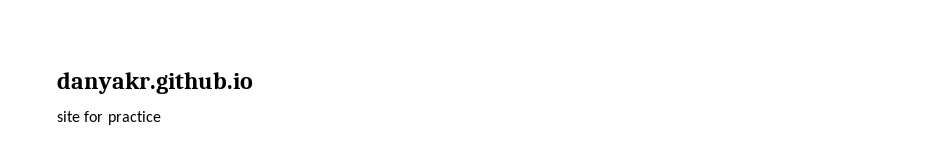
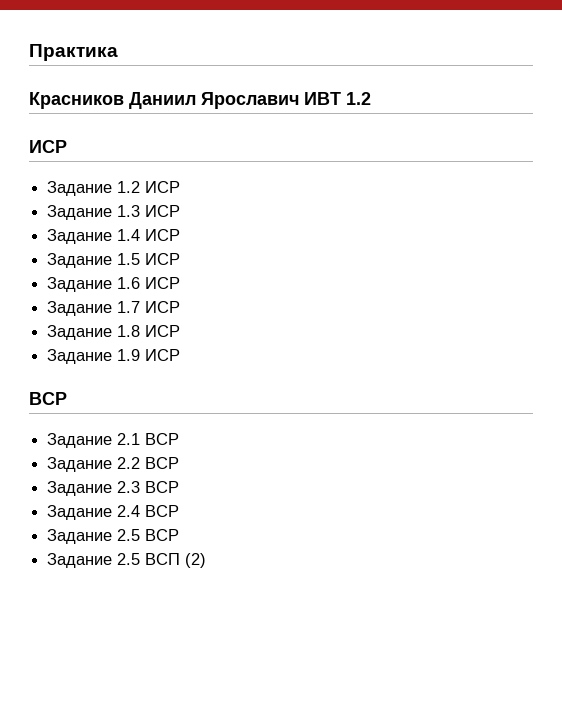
[57,72,253,94] [57,111,161,125] danyakr.github.io // site for practice -> [29,44,118,61] [29,92,371,109] [29,140,67,153] [47,181,181,196] [47,205,181,220] [47,229,181,244] [47,253,181,268] [47,277,181,292] [47,301,181,316] [47,325,181,340] [47,349,181,364] [29,392,67,405] [47,433,180,448] [47,457,180,472] [47,481,180,496] [47,505,180,520] [47,529,180,544] [47,553,207,568] Практика // Красников Даниил Ярославич ИВТ 1.2 // ИСР // Задание 1.2 ИСР // Задание 1.3 ИСР // Задание 1.4 ИСР // Задание 1.5 ИСР // Задание 1.6 ИСР // Задание 1.7 ИСР // Задание 1.8 ИСР // Задание 1.9 ИСР // ВСР // Задание 2.1 ВСР // Задание 2.2 ВСР // Задание 2.3 ВСР // Задание 2.4 ВСР // Задание 2.5 ВСР // Задание 2.5 ВСП (2)

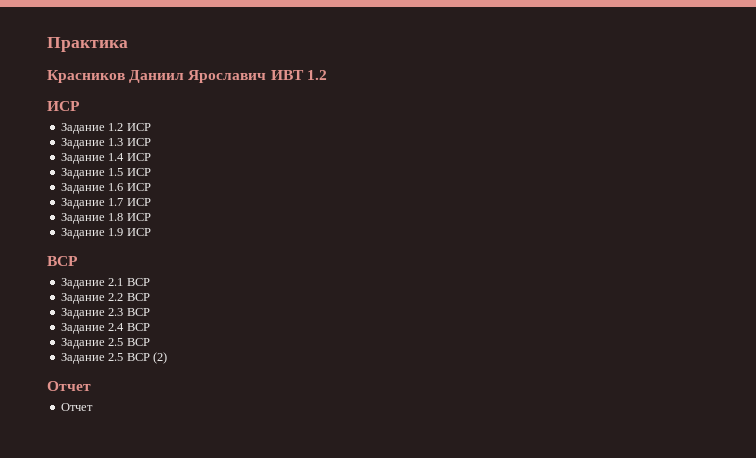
[145,553,181,565] ВСП -> [126,353,150,361] ВСР
(207, 560) none -> [47,381,91,391] [60,403,93,411] // Отчет // Отчет

